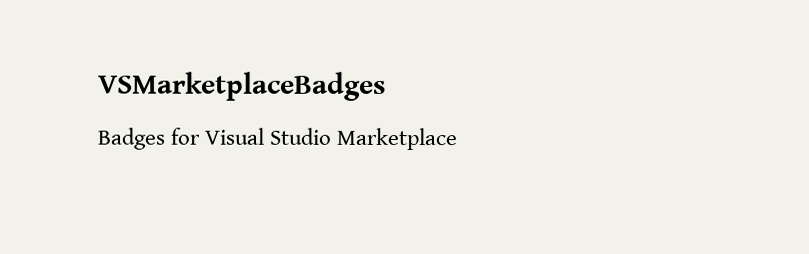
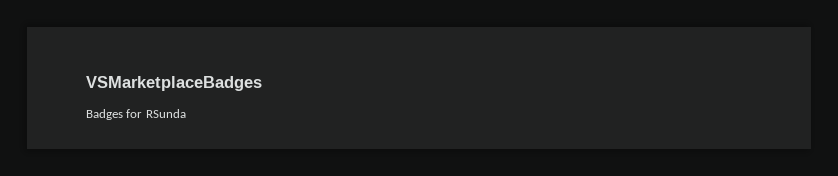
[204,127,458,151] Visual Studio Marketplace -> [145,109,186,118] RSunda

